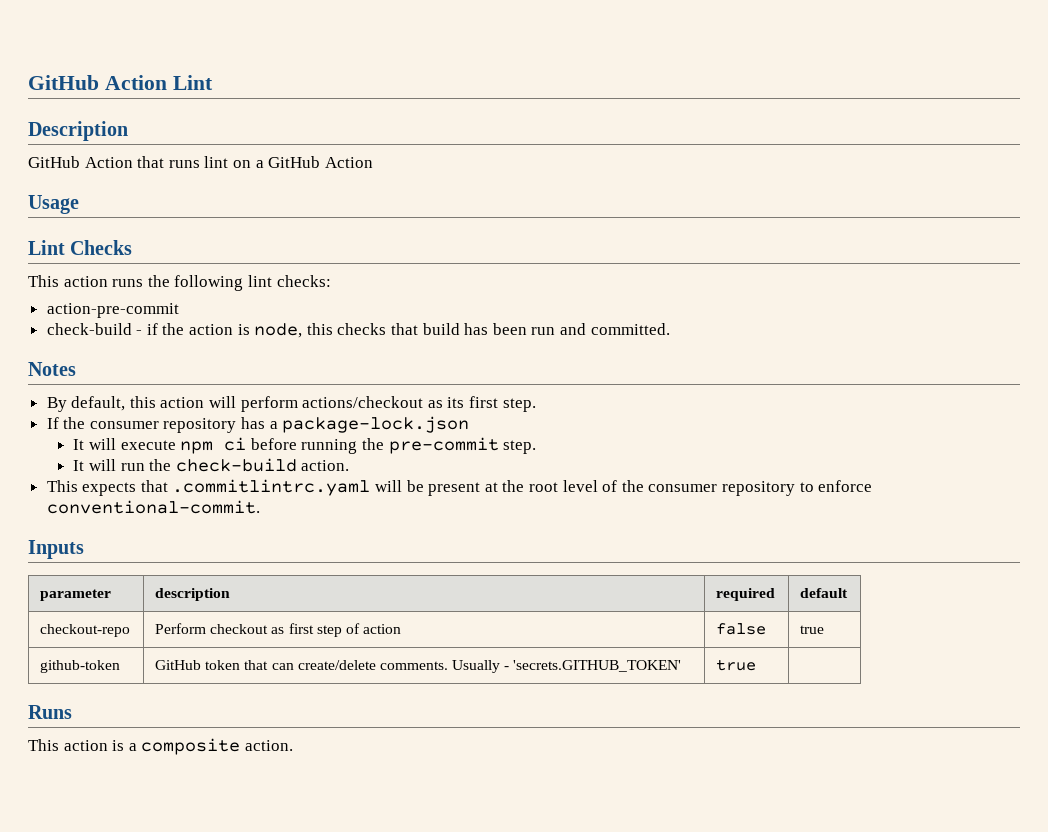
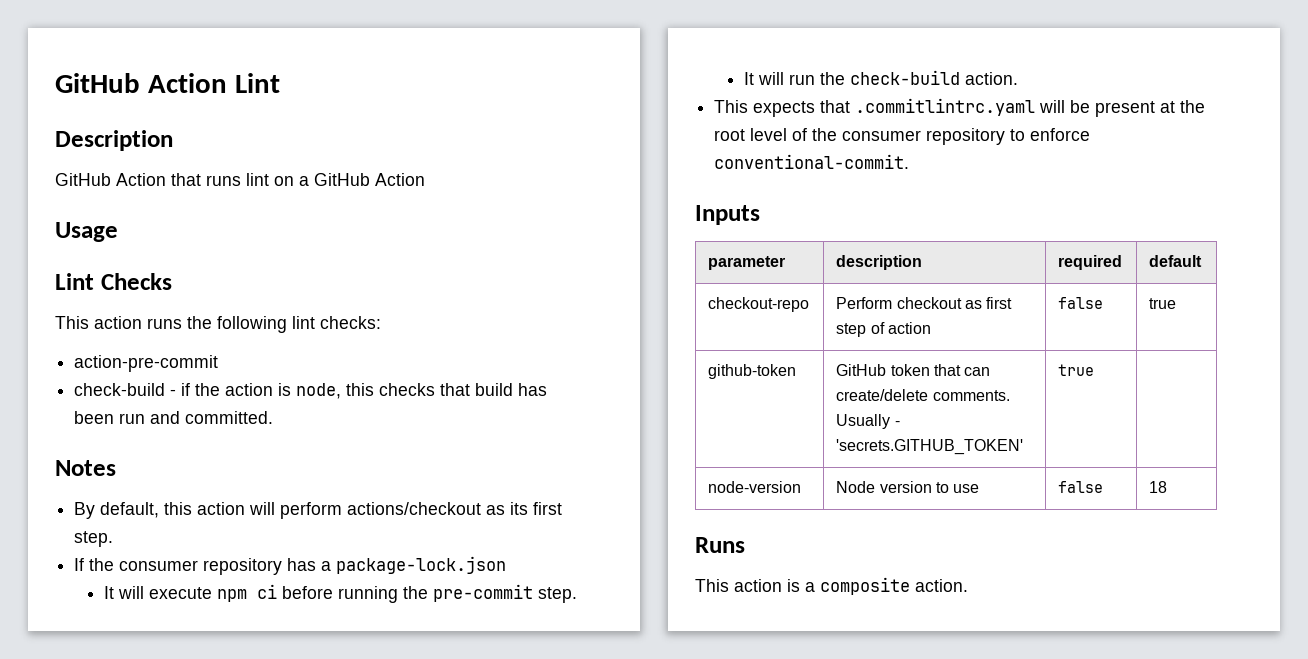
(757, 665) none -> [708,481,802,493] [836,481,980,493] [1058,481,1104,493] [1149,481,1168,493] // node-version | Node version to use | false | 18

